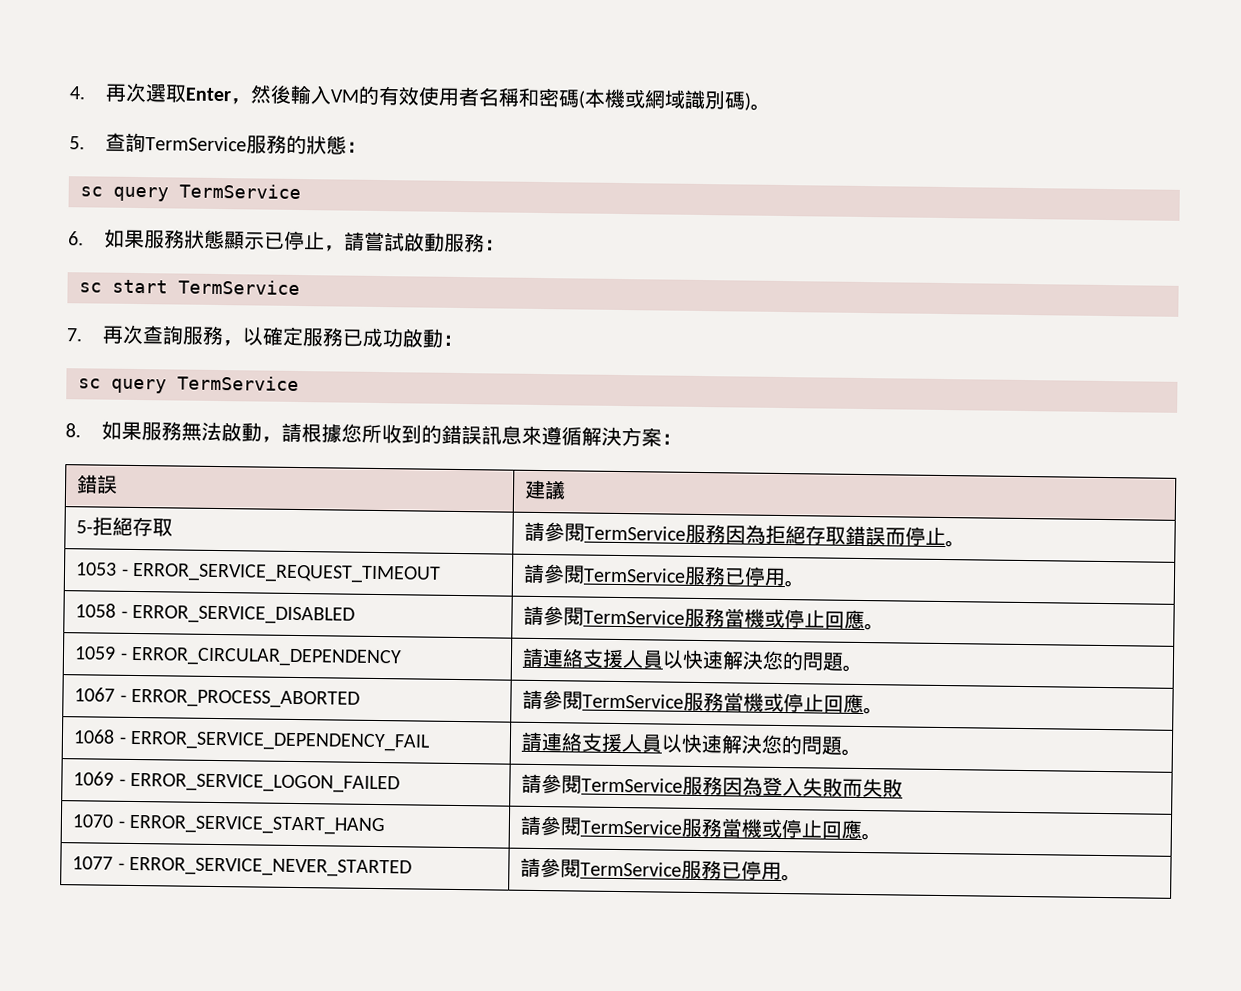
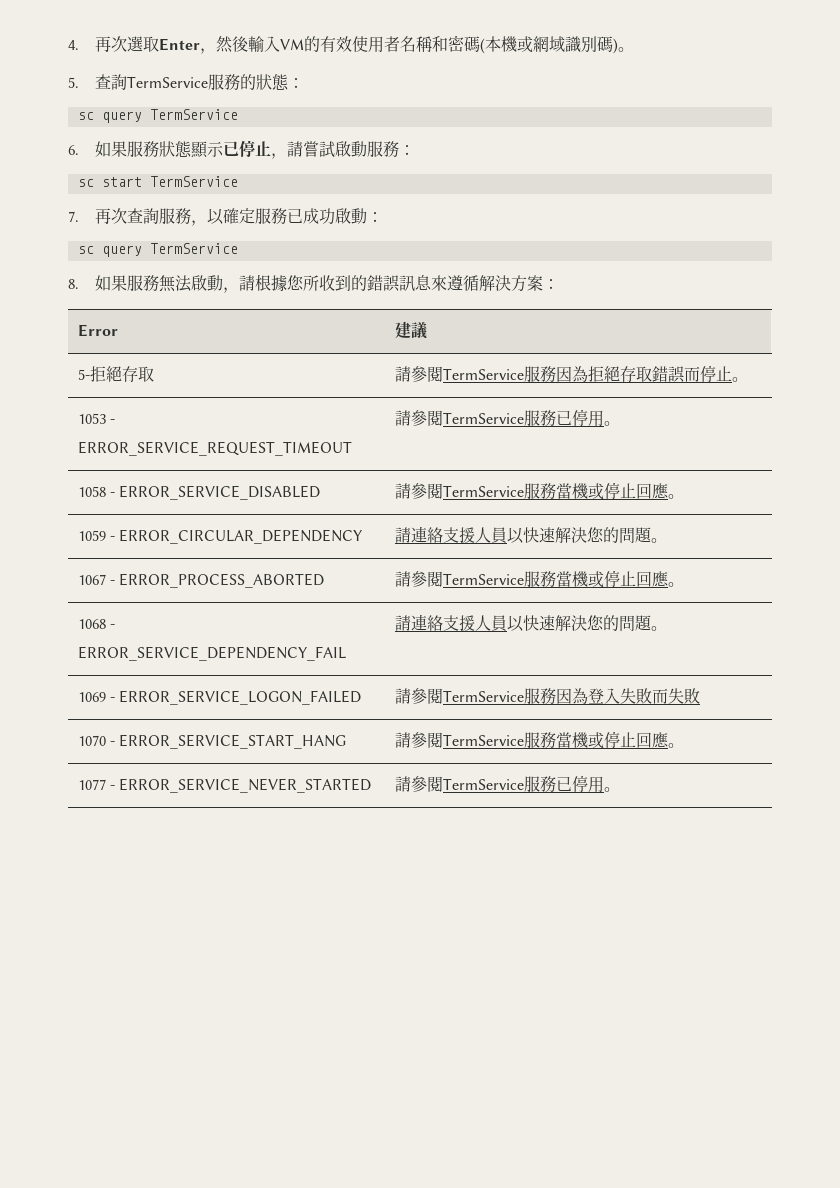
[76,474,119,494] 錯誤 -> [77,324,118,337] Error

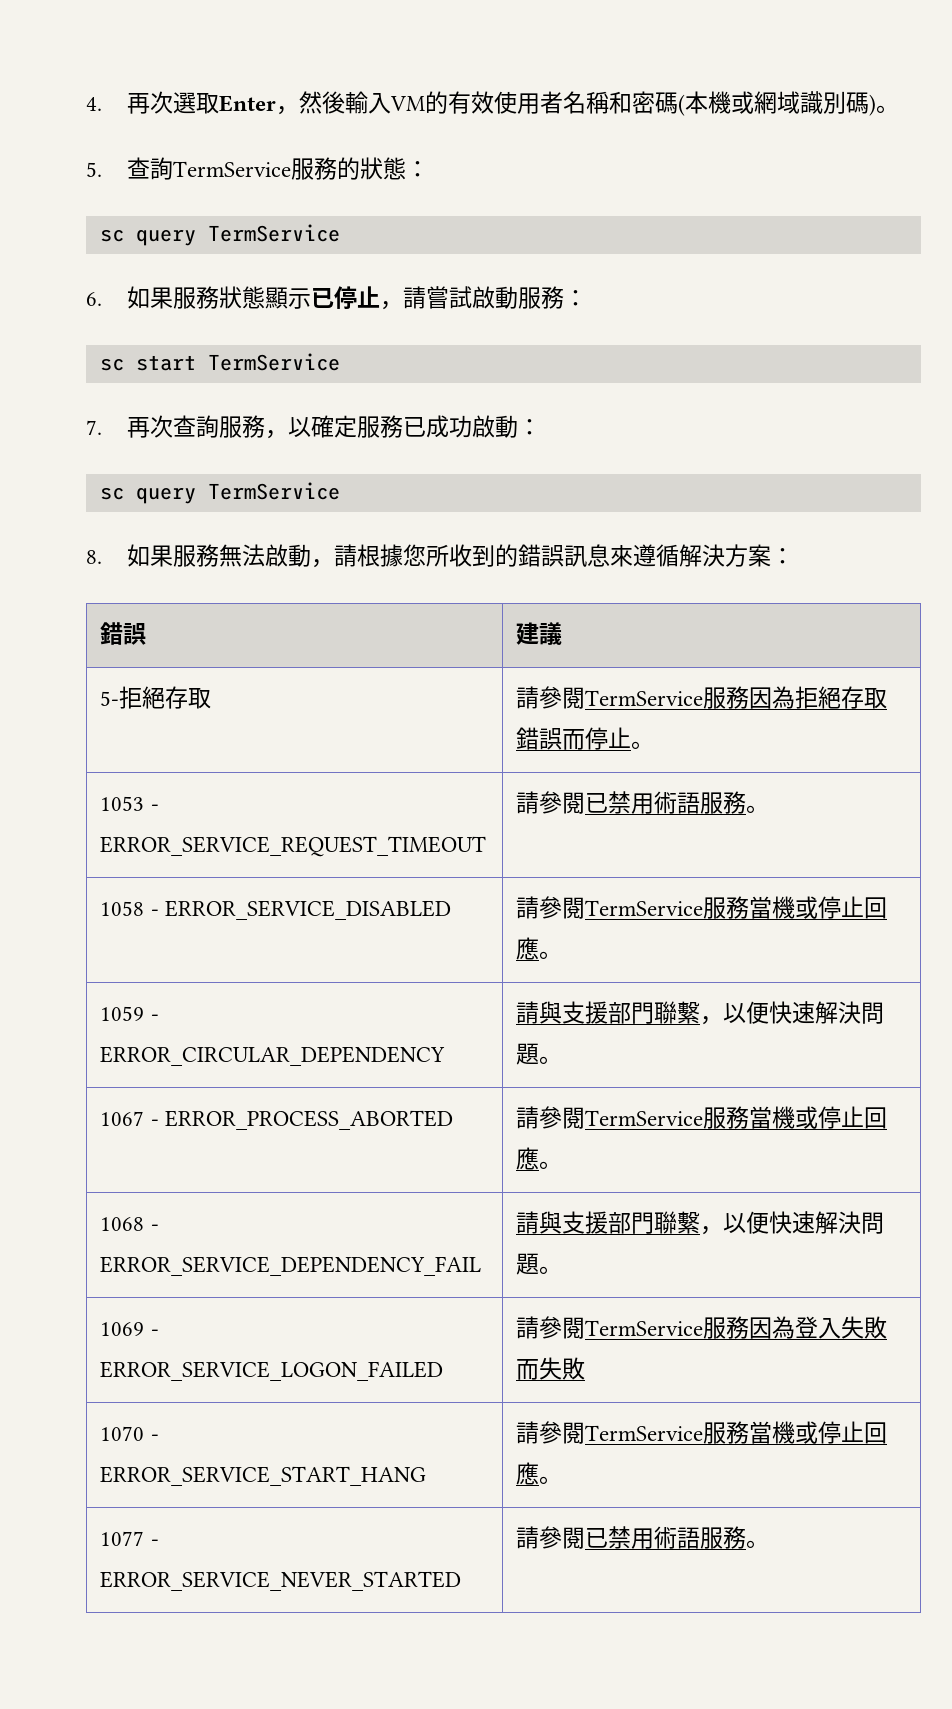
[77,324,118,337] Error -> [100,622,147,645] 錯誤
[442,409,604,427] TermService服務已停用 -> [585,791,747,814] 已禁用術語服務
[410,526,619,544] 連絡支援人員以快速解決您的 -> [539,1001,862,1025] 與支援部門聯繫，以便快速解決
[410,614,619,632] 連絡支援人員以快速解決您的 -> [539,1211,862,1235] 與支援部門聯繫，以便快速解決
[442,775,604,793] TermService服務已停用 -> [585,1526,747,1549] 已禁用術語服務

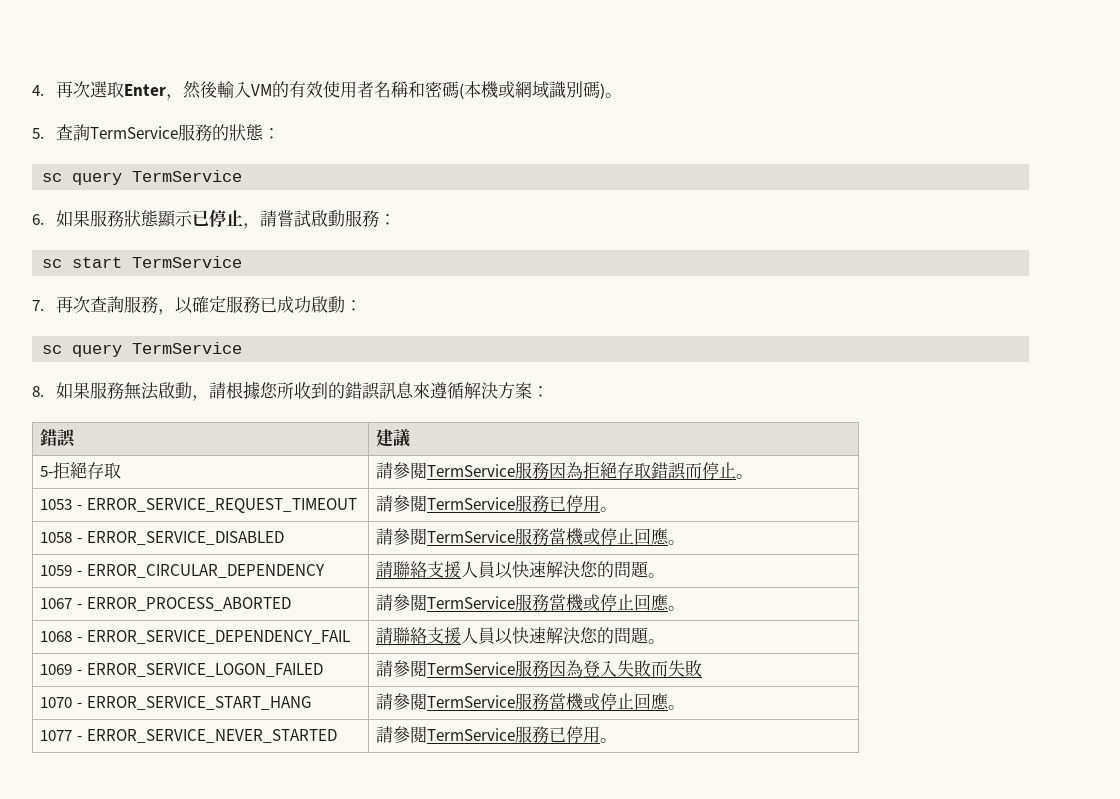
[585,791,747,814] 已禁用術語服務 -> [427,495,601,512] TermService服務已停用
[539,1001,862,1025] 與支援部門聯繫，以便快速解決 -> [393,561,615,579] 聯絡支援人員以快速解決您的
[539,1211,862,1235] 與支援部門聯繫，以便快速解決 -> [393,627,615,645] 聯絡支援人員以快速解決您的
[585,1526,747,1549] 已禁用術語服務 -> [427,726,601,743] TermService服務已停用

